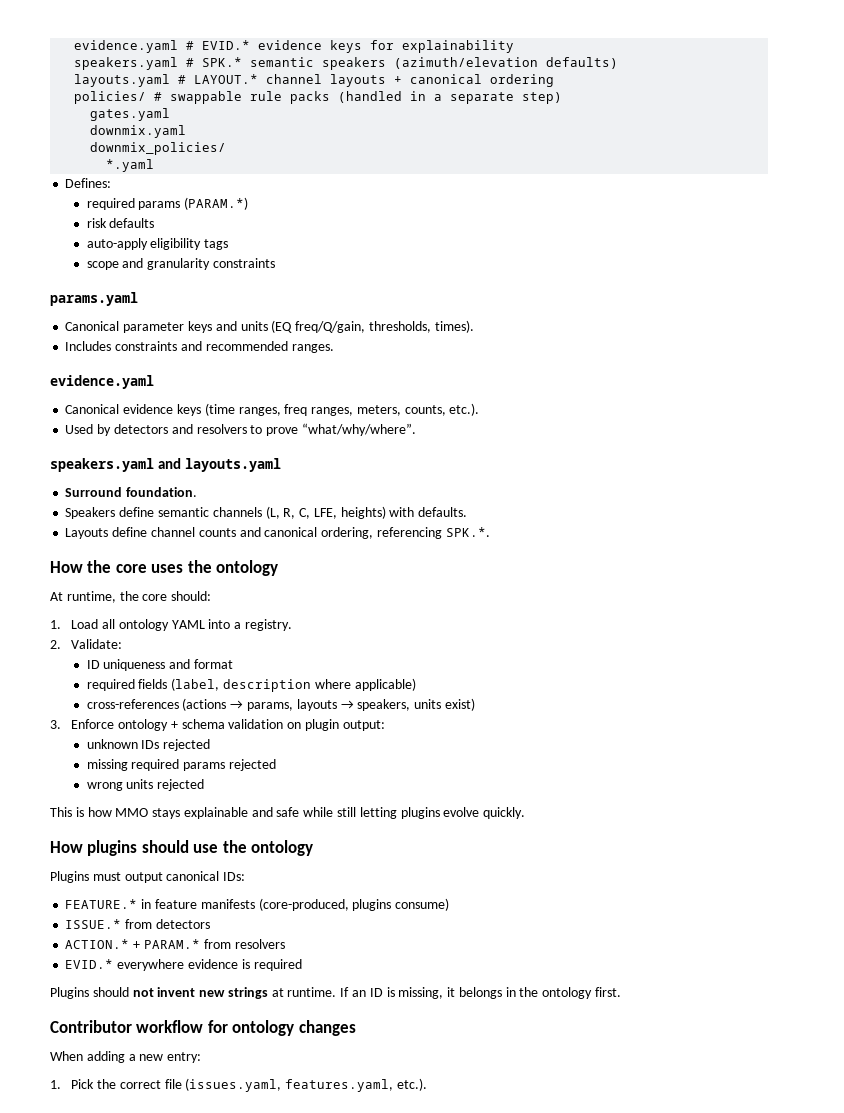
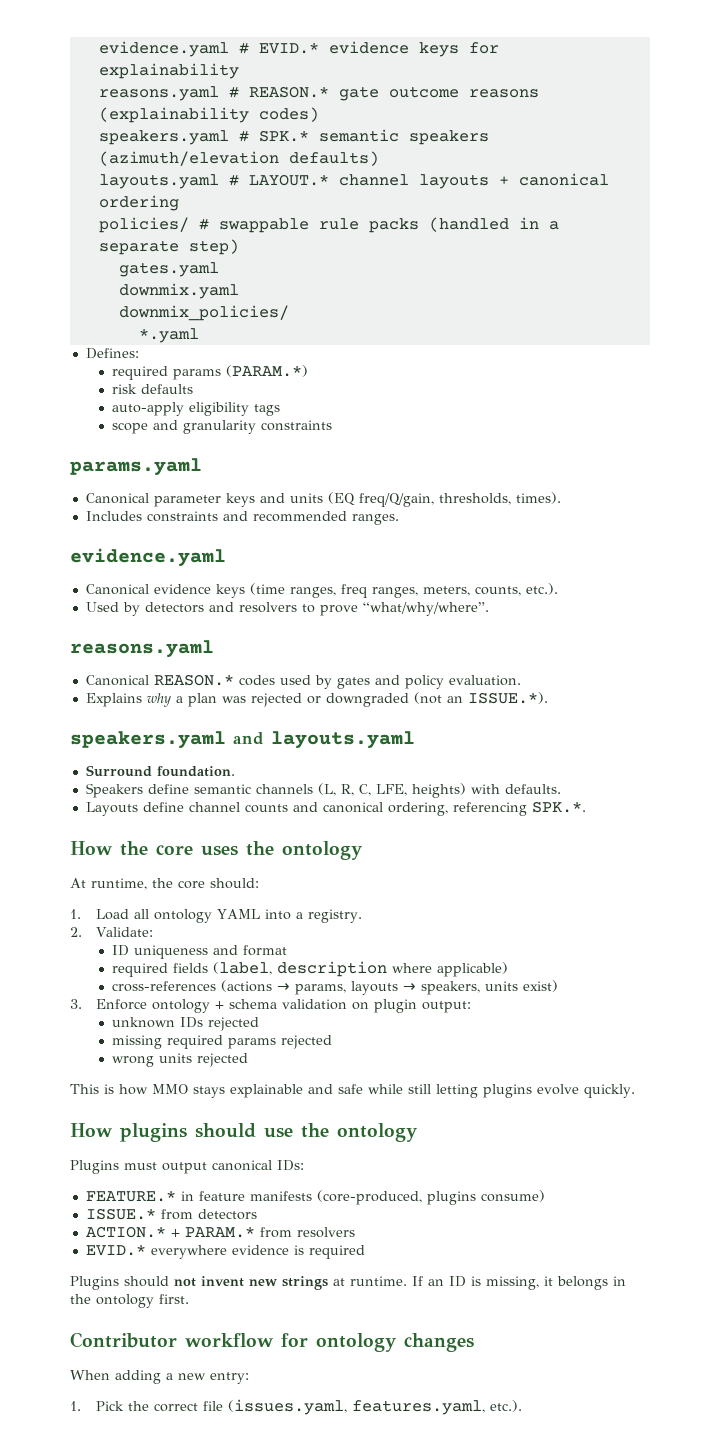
(515, 46) none -> [98,86,539,101] [98,107,319,123] // reasons.yaml # REASON.* gate outcome reasons (explainability codes)
(416, 429) none -> [70,640,214,658] [85,674,521,689] [85,692,548,707] // reasons.yaml // Canonical REASON.* codes used by gates and policy evaluation. // Explains why a plan was rejected or downgraded (not an ISSUE.*).

